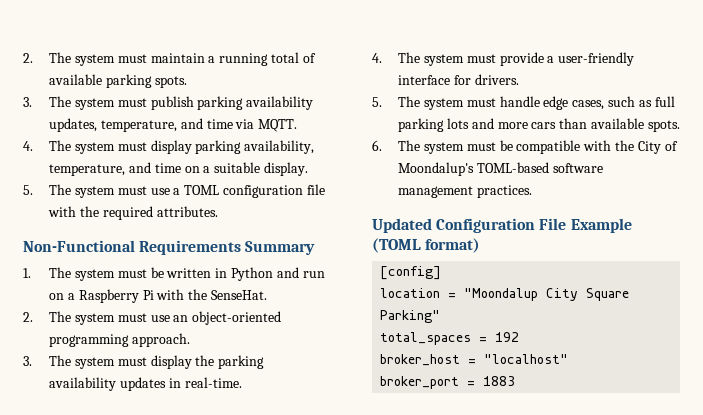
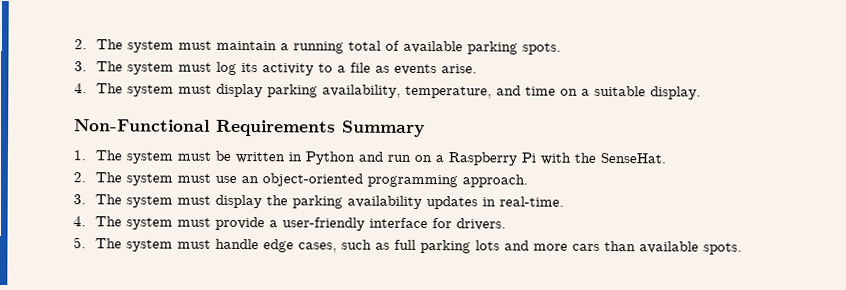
[150,96,314,110] [49,118,298,132] publish parking availability updates, temperature, and time via MQTT. -> [216,61,478,76] log its activity to a file as events arise.
[23,184,325,198] [48,206,218,220] // 5. The system must use a TOML configuration file with the required attributes. -> (702, 93) none
[372,140,678,154] [398,162,603,176] [398,185,533,198] [372,218,632,233] [372,238,481,253] [380,266,442,280] [380,288,630,301] [380,310,441,323] [380,332,520,345] [380,354,569,366] [380,376,516,389] // 6. The system must be compatible with the City of Moondalup's TOML-based software management practices. // Updated Configuration File Example (TOML format) // [config] // location = "Moondalup City Square Parking" // total_spaces = 192 // broker_host = "localhost" // broker_port = 1883 -> (743, 248) none

